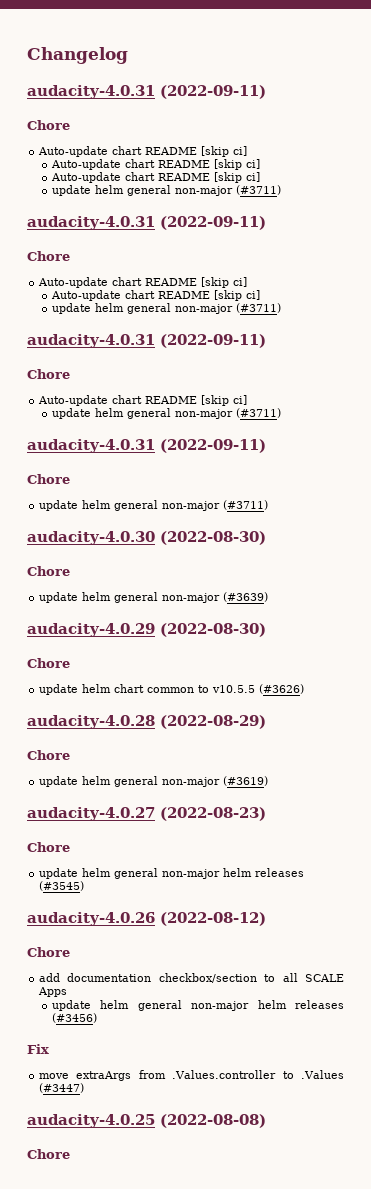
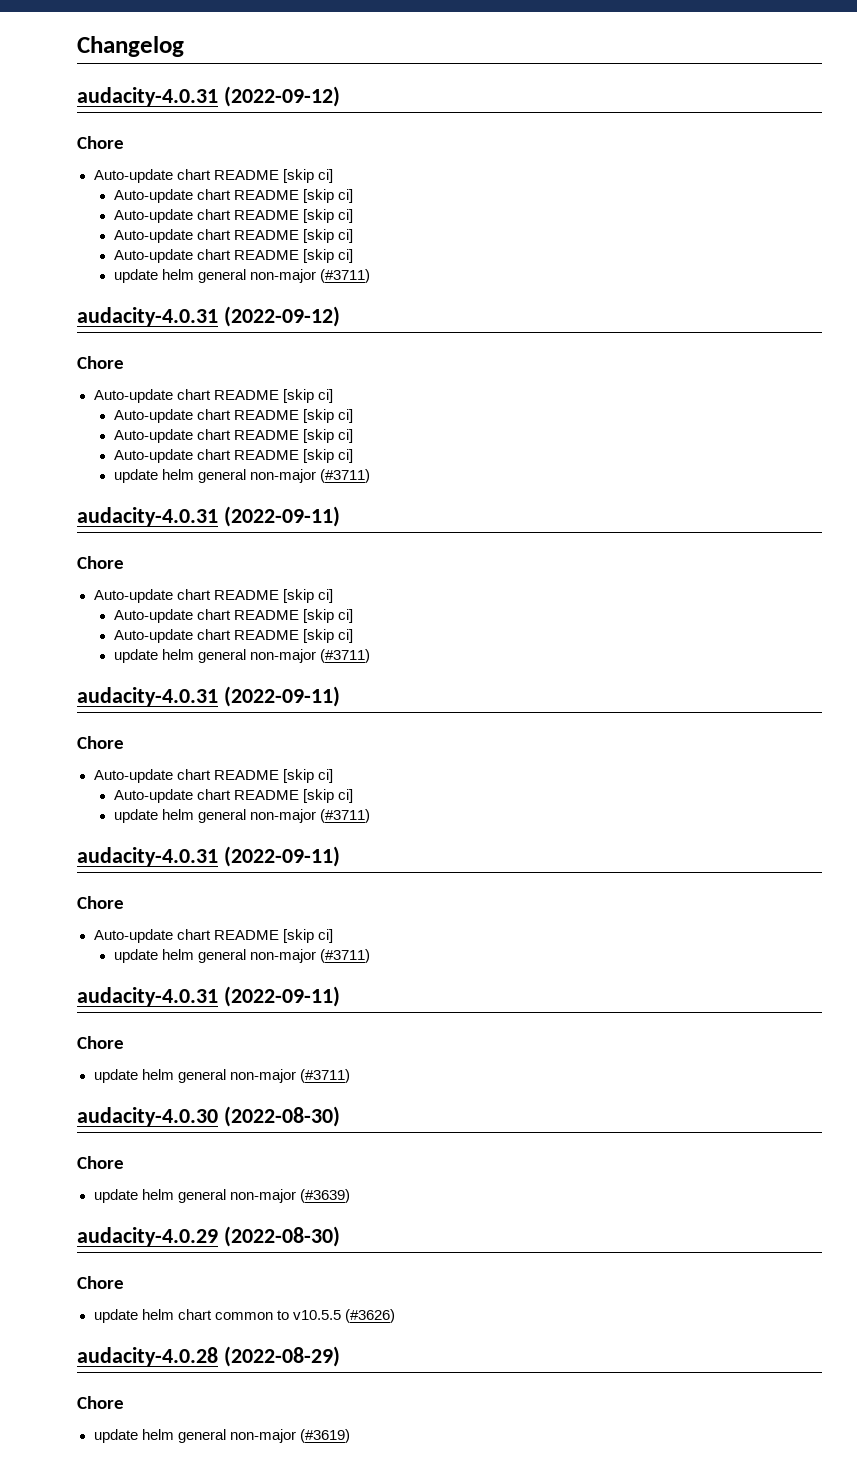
(128, 55) none -> [77,86,340,107] [77,136,124,149] [93,169,333,183] [113,189,354,203] [113,209,354,223] [113,229,354,243] [113,249,354,263] [113,269,371,283] [77,306,340,327] [77,356,124,369] [93,389,333,403] [113,409,354,423] [113,429,354,443] [113,449,354,463] [113,469,371,483] // audacity-4.0.31 (2022-09-12) // Chore // Auto-update chart README [skip ci] // Auto-update chart README [skip ci] // Auto-update chart README [skip ci] // Auto-update chart README [skip ci] // Auto-update chart README [skip ci] // update helm general non-major (#3711) // audacity-4.0.31 (2022-09-12) // Chore // Auto-update chart README [skip ci] // Auto-update chart README [skip ci] // Auto-update chart README [skip ci] // Auto-update chart README [skip ci] // update helm general non-major (#3711)
[27,807,266,821] [27,842,70,852] [39,868,305,879] [39,881,85,891] [27,912,266,926] [27,947,70,957] [39,973,344,983] [38,987,68,997] [51,1000,344,1011] [51,1013,97,1023] [27,1044,49,1054] [39,1070,344,1081] [39,1083,85,1093] [27,1114,266,1128] [27,1149,70,1159] // audacity-4.0.27 (2022-08-23) // Chore // update helm general non-major helm releases (#3545) // audacity-4.0.26 (2022-08-12) // Chore // add documentation checkbox/section to all SCALE Apps // update helm general non-major helm releases (#3456) // Fix // move extraArgs from .Values.controller to .Values (#3447) // audacity-4.0.25 (2022-08-08) // Chore -> (350, 1436) none

